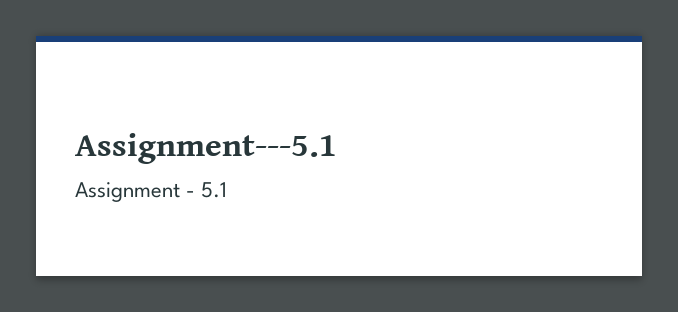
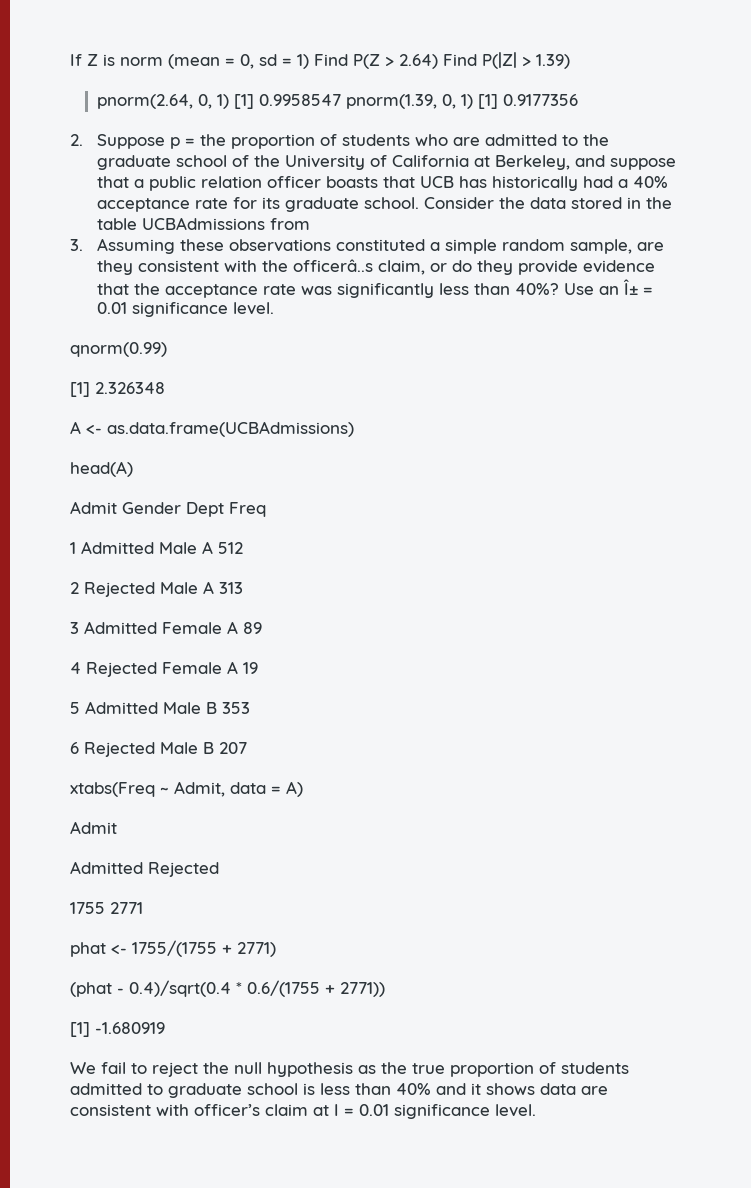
[75,133,337,164] [75,182,228,202] Assignment---5.1 // Assignment - 5.1 -> [70,52,570,69] [97,94,579,109] [70,134,610,149] [97,155,677,170] [97,176,669,191] [97,197,673,212] [97,217,311,230] [70,238,665,254] [97,259,656,275] [97,279,654,298] [97,302,275,317] [70,342,167,357] [70,382,165,397] [70,421,354,437] [70,461,133,477] [70,501,266,517] [70,541,243,554] [70,581,243,597] [70,621,262,634] [70,661,258,677] [70,701,250,714] [70,742,247,757] [70,781,303,797] [70,821,117,834] [70,861,219,877] [70,902,143,914] [70,940,276,957] [70,980,385,997] [70,1022,165,1037] [70,1062,629,1077] [70,1083,608,1098] [70,1104,536,1119] If Z is norm (mean = 0, sd = 1) Find P(Z > 2.64) Find P(|Z| > 1.39) // pnorm(2.64, 0, 1) [1] 0.9958547 pnorm(1.39, 0, 1) [1] 0.9177356 // 2. Suppose p = the proportion of students who are admitted to the graduate school of the University of California at Berkeley, and suppose that a public relation officer boasts that UCB has historically had a 40% acceptance rate for its graduate school. Consider the data stored in the table UCBAdmissions from // 3. Assuming these observations constituted a simple random sample, are they consistent with the officerâ..s claim, or do they provide evidence that the acceptance rate was significantly less than 40%? Use an Î± = 0.01 significance level. // qnorm(0.99) // [1] 2.326348 // A <- as.data.frame(UCBAdmissions) // head(A) // Admit Gender Dept Freq // 1 Admitted Male A 512 // 2 Rejected Male A 313 // 3 Admitted Female A 89 // 4 Rejected Female A 19 // 5 Admitted Male B 353 // 6 Rejected Male B 207 // xtabs(Freq ~ Admit, data = A) // Admit // Admitted Rejected // 1755 2771 // phat <- 1755/(1755 + 2771) // (phat - 0.4)/sqrt(0.4 * 0.6/(1755 + 2771)) // [1] -1.680919 // We fail to reject the null hypothesis as the true proportion of students admitted to graduate school is less than 40% and it shows data are consistent with officer’s claim at I = 0.01 significance level.

